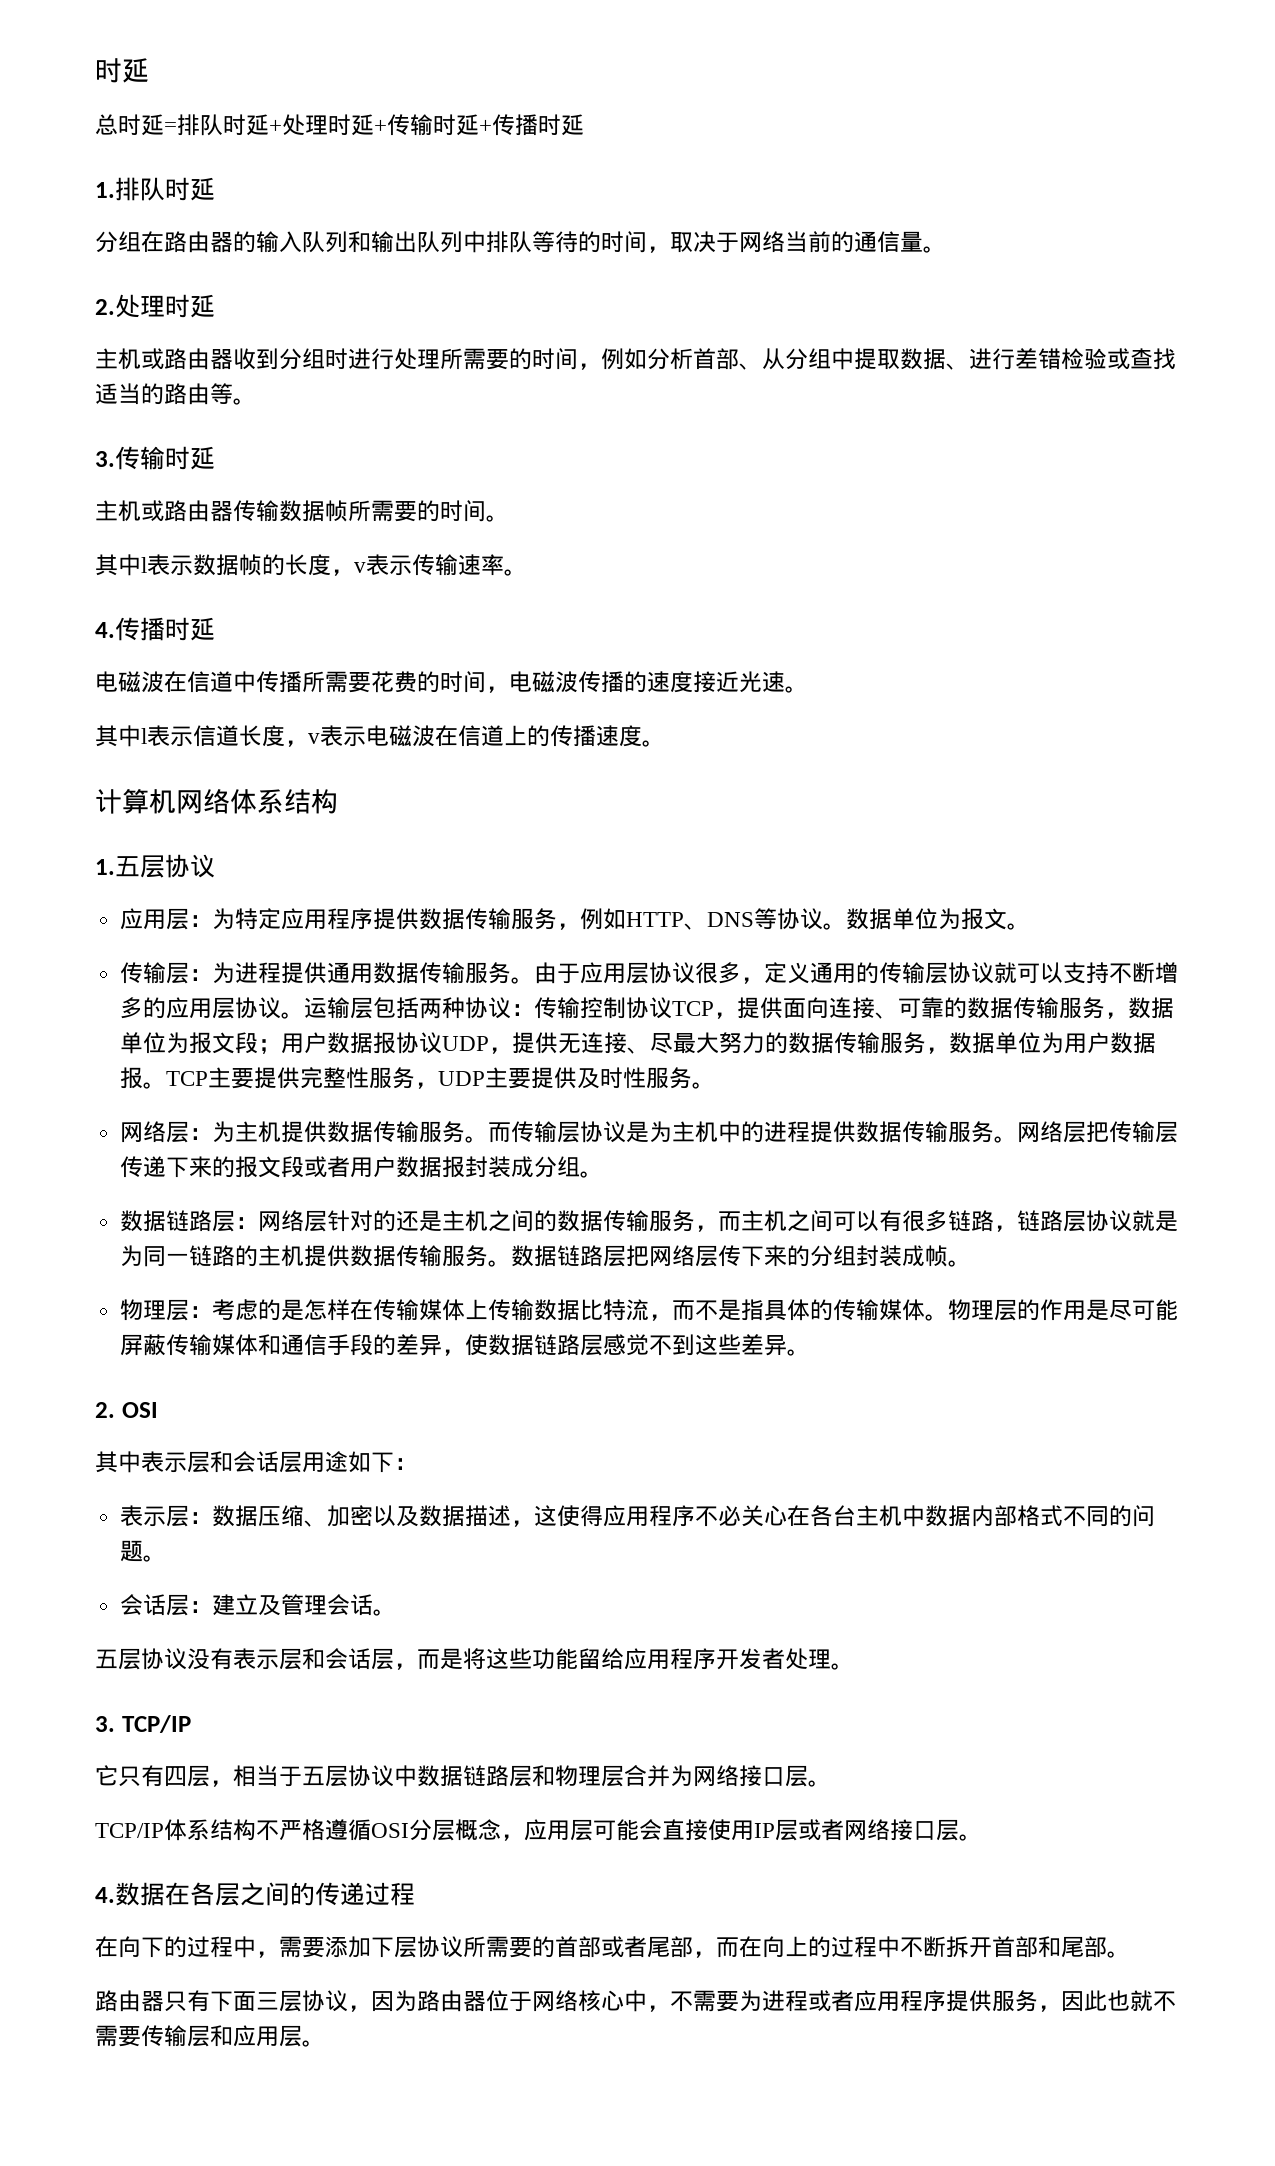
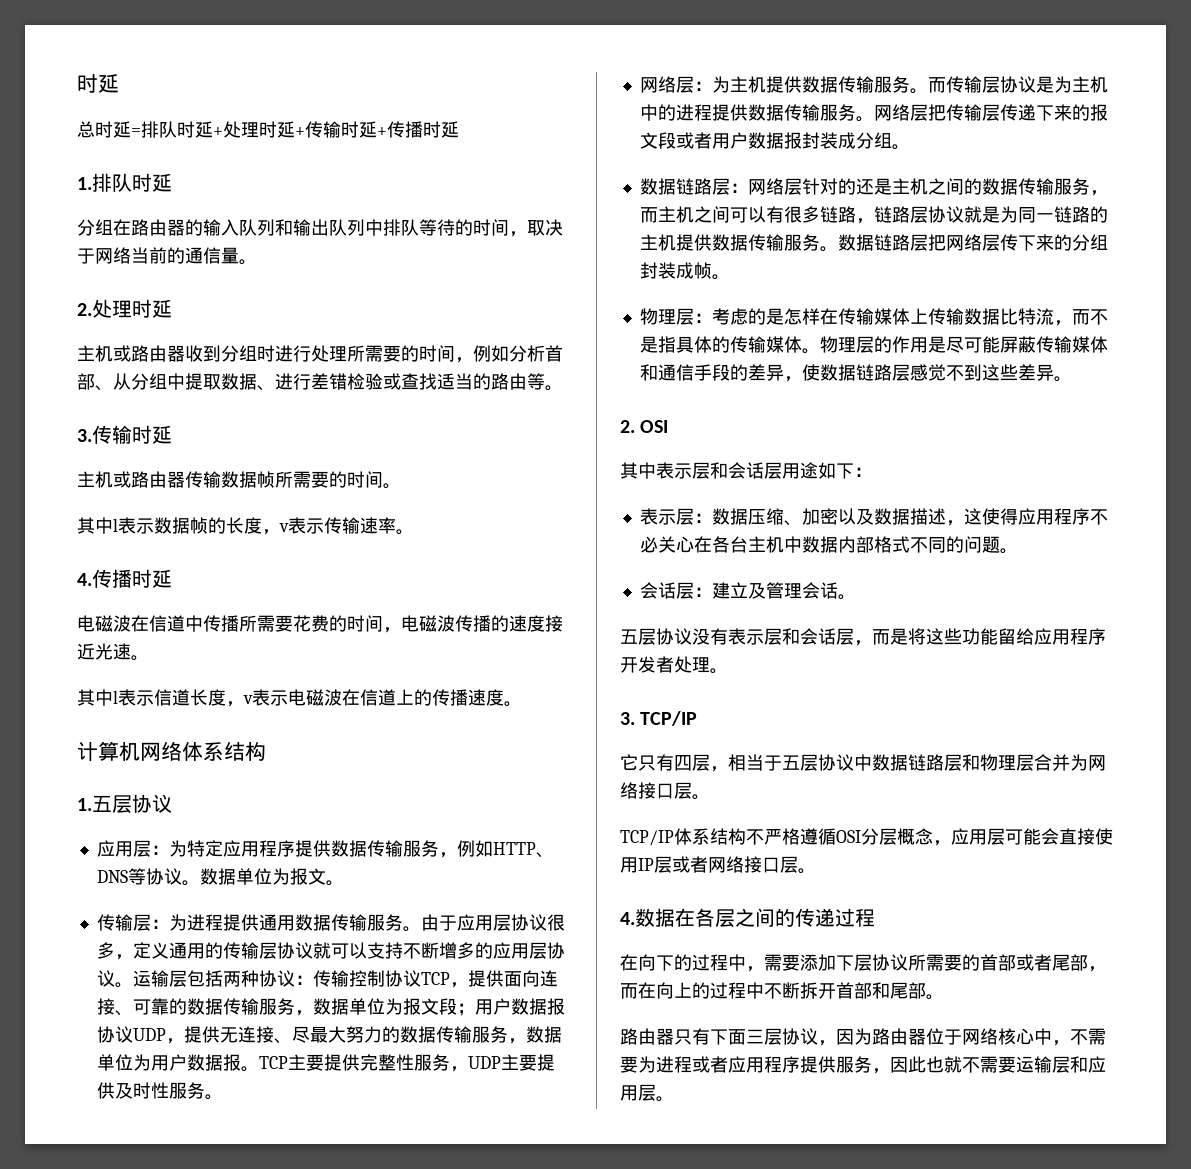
[141,2025,164,2047] 传 -> [1016,1056,1034,1073] 运

